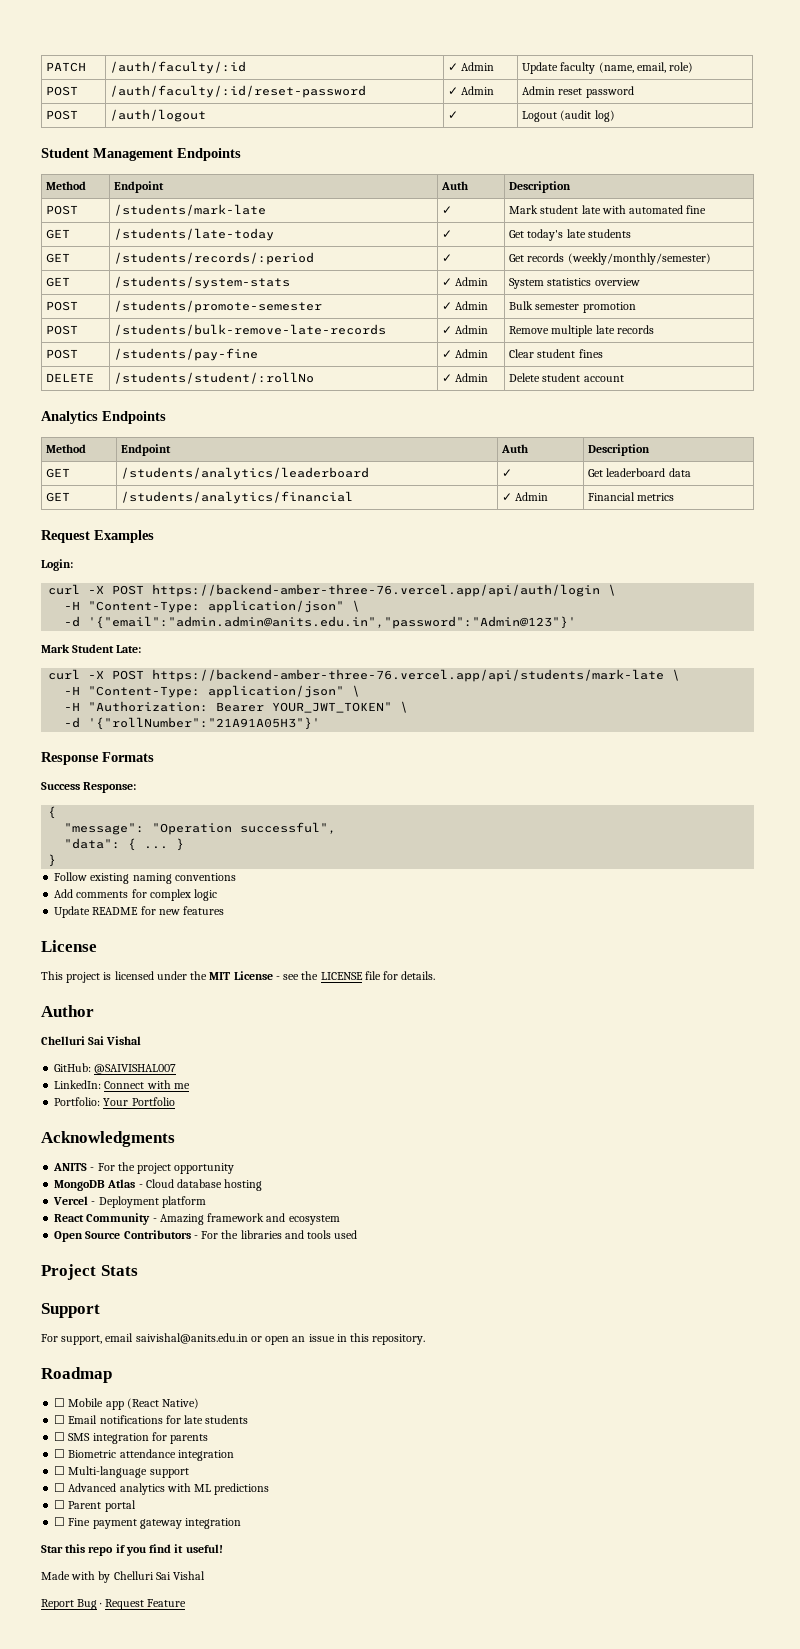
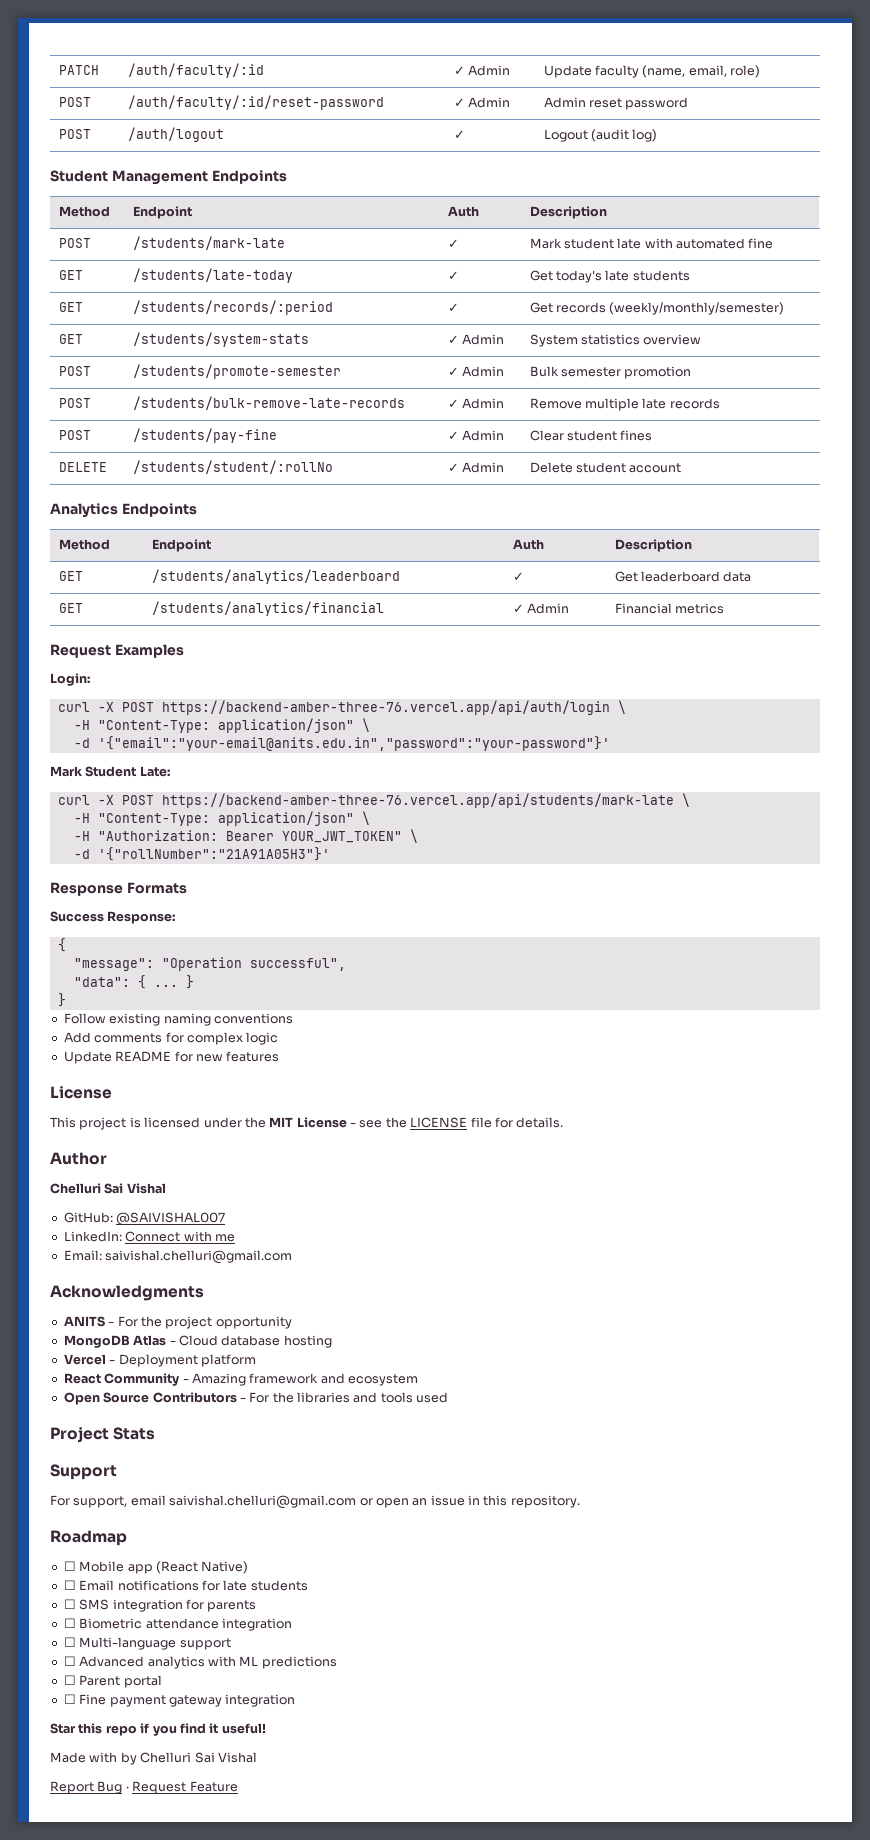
[88,616,577,629] '{"email":"admin.admin@anits.edu.in","password":"Admin@123"}' -> [97,736,610,751] '{"email":"your-email@anits.edu.in","password":"your-password"}'
[54,1097,175,1106] Portfolio: Your Portfolio -> [63,1250,293,1264] Email: saivishal.chelluri@gmail.com
[135,1333,248,1344] saivishal@anits.edu.in -> [169,1495,357,1509] saivishal.chelluri@gmail.com

